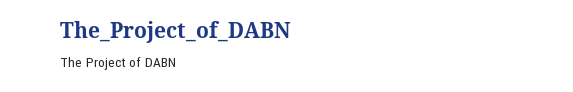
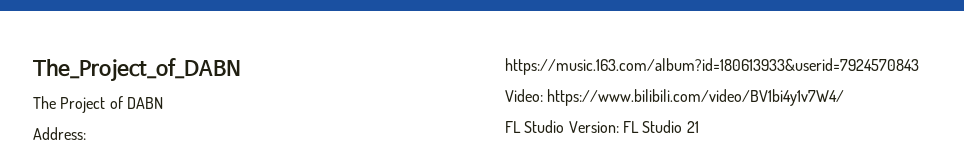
(176, 62) none -> [33,127,86,140] [505,58,919,75] [505,89,845,106] [505,120,699,133] // Address: https://music.163.com/album?id=180613933&userid=7924570843 // Video: https://www.bilibili.com/video/BV1bi4y1v7W4/ // FL Studio Version: FL Studio 21

